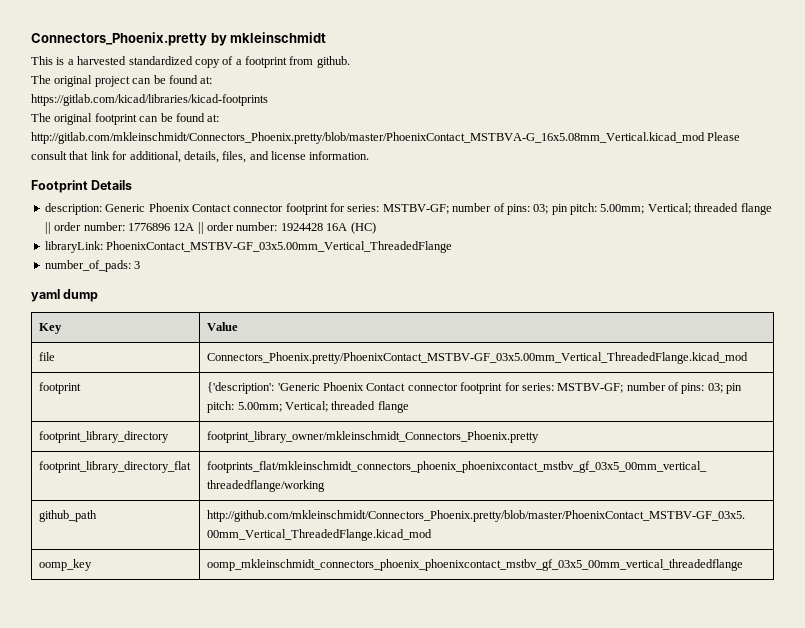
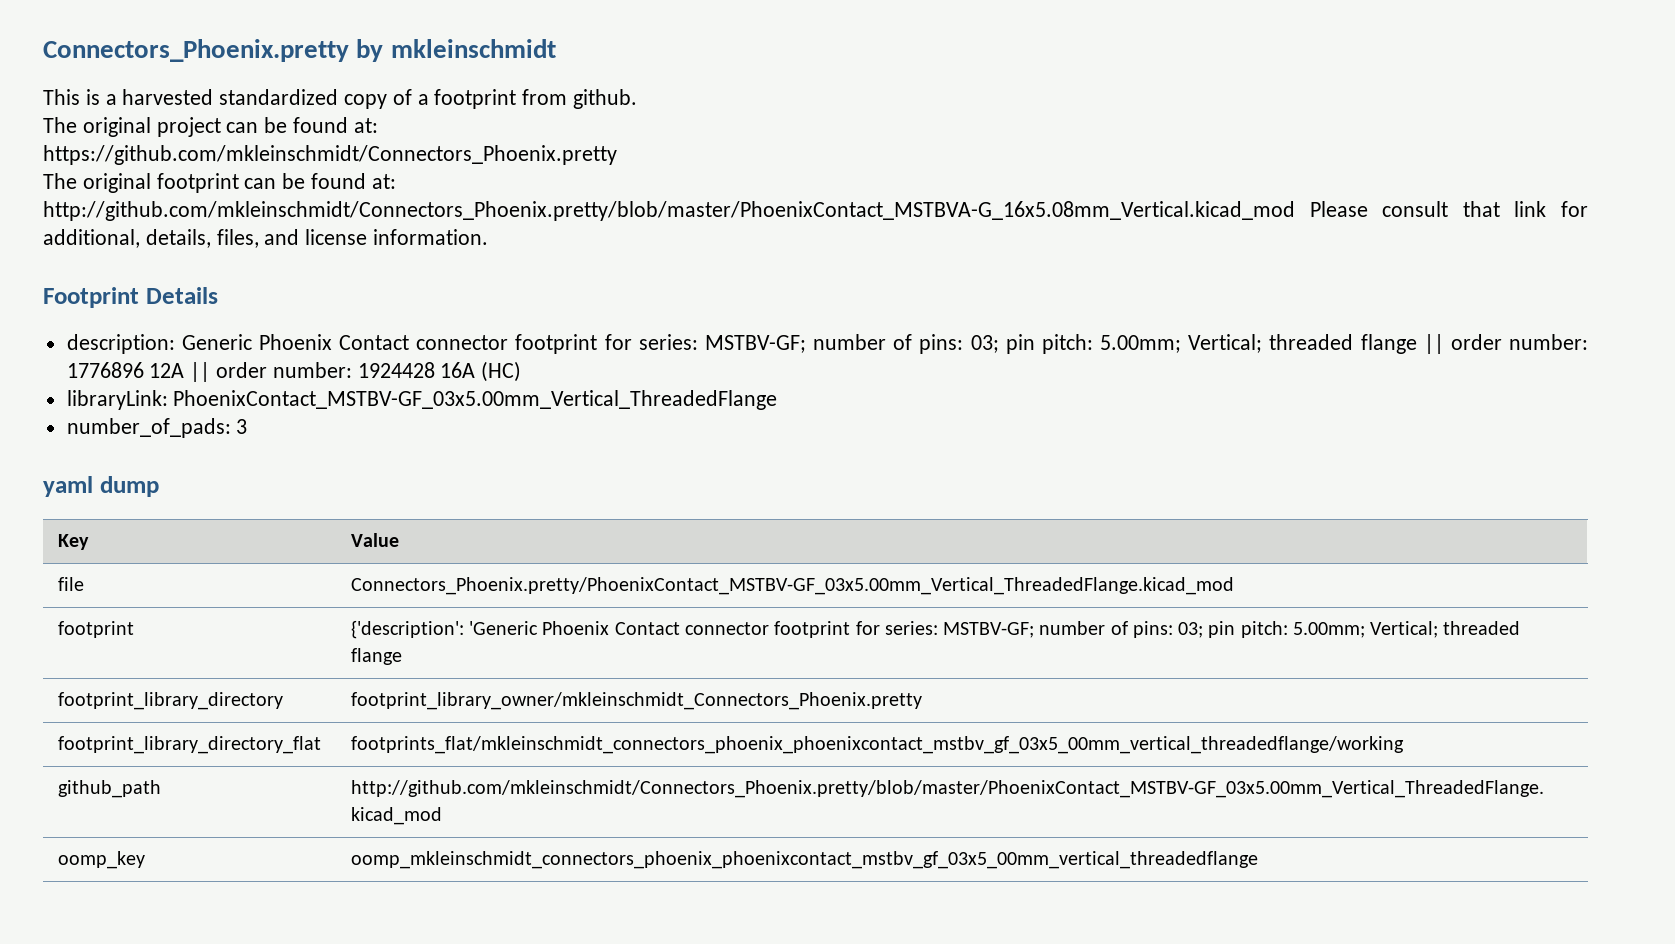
[31,94,268,106] https://gitlab.com/kicad/libraries/kicad-footprints -> [43,145,617,165] https://github.com/mkleinschmidt/Connectors_Phoenix.pretty
[31,132,705,144] http://gitlab.com/mkleinschmidt/Connectors_Phoenix.pretty/blob/master/PhoenixContact_MSTBVA-G_16x5.08mm_Vertical.kicad_mod -> [43,201,1295,221] http://github.com/mkleinschmidt/Connectors_Phoenix.pretty/blob/master/PhoenixContact_MSTBVA-G_16x5.08mm_Vertical.kicad_mod

